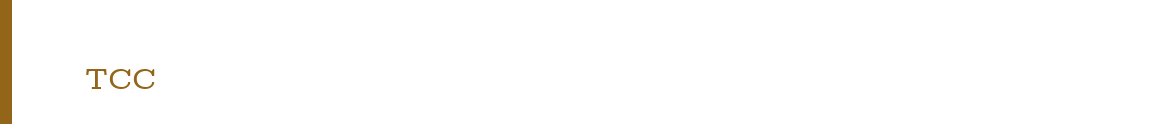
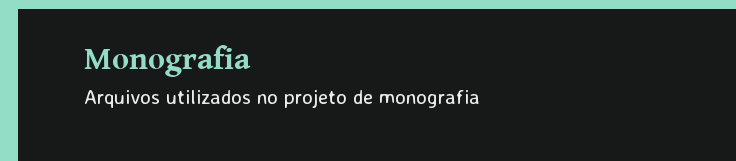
[85,69,156,89] TCC -> [84,45,251,77] [84,89,480,108] Monografia // Arquivos utilizados no projeto de monografia

